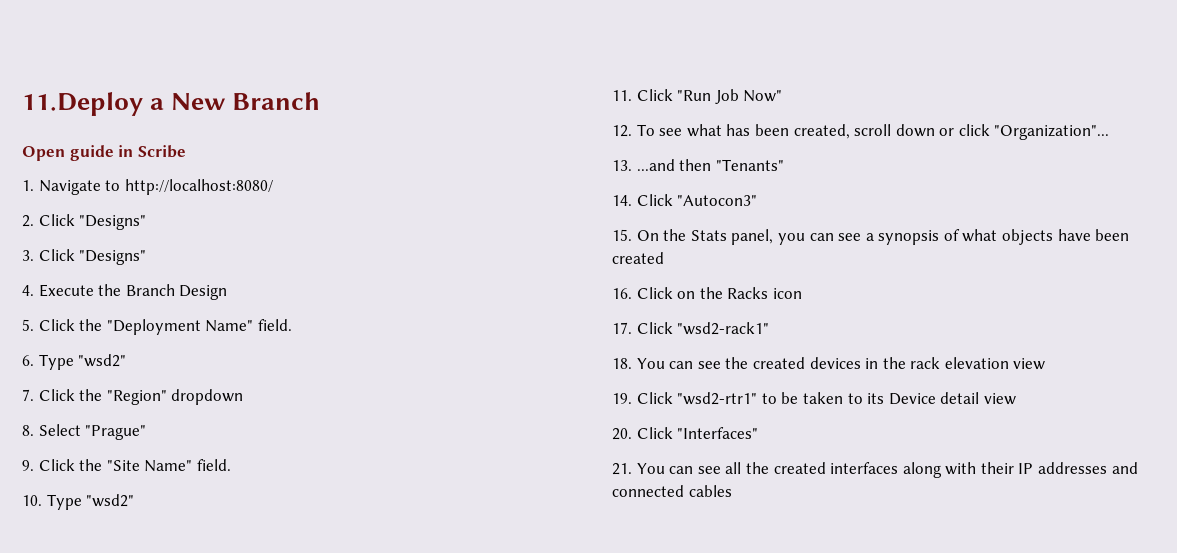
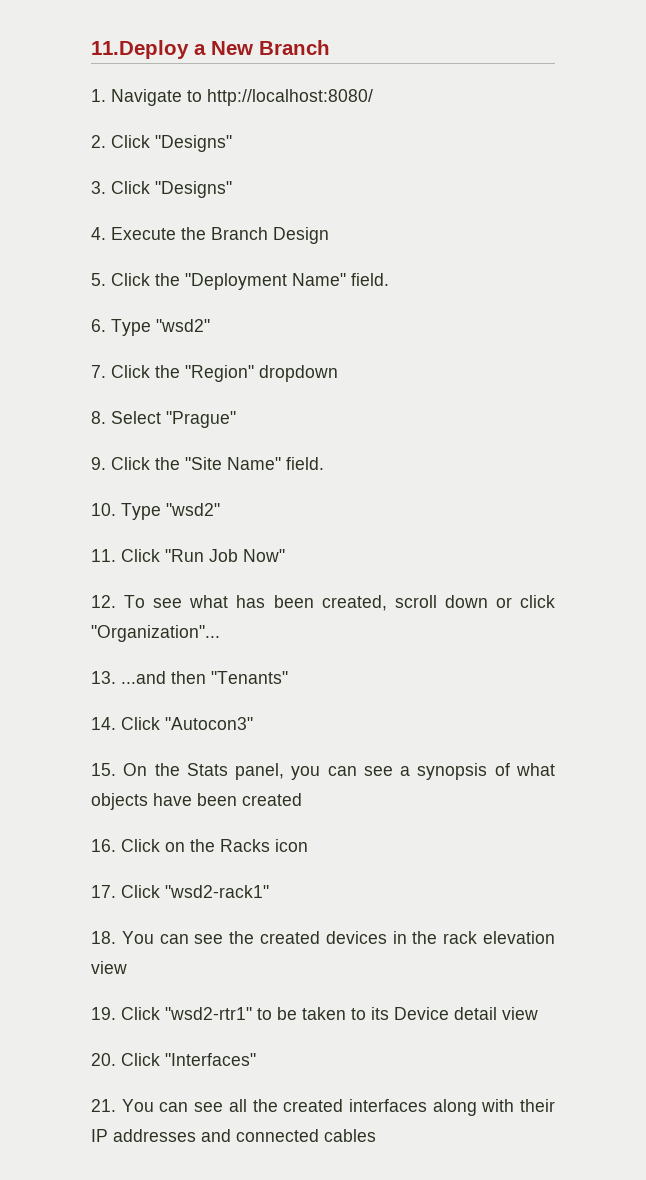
[22,145,186,161] // Open guide in Scribe -> (330, 47) none

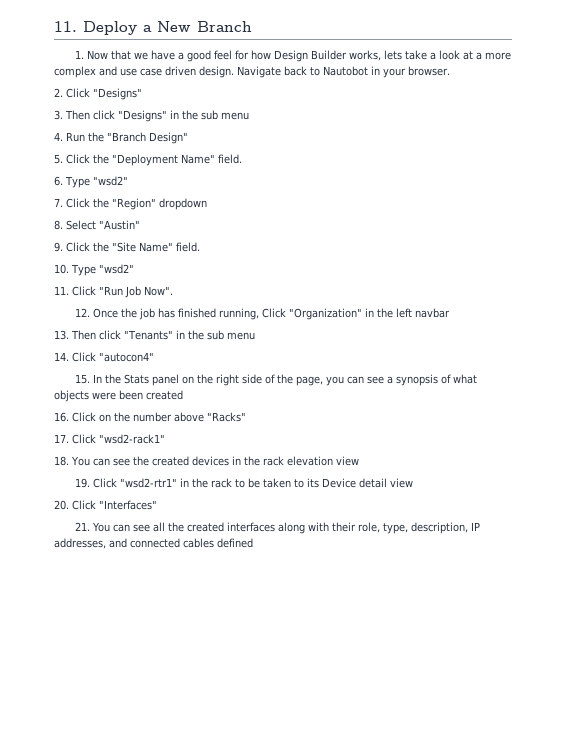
[91,40,189,59] 11.Deploy -> [54,21,137,35] 11. Deploy
[111,89,373,106] Navigate to http://localhost:8080/ -> [86,50,511,62] [54,66,450,78] Now that we have a good feel for how Design Builder works, lets take a look at a more complex and use case driven design. Navigate back to Nautobot in your browser.
[111,181,232,198] [91,227,329,244] Click "Designs" // 4. Execute the Branch Design -> [65,110,249,122] [54,132,188,144] Then click "Designs" in the sub menu // 4. Run the "Branch Design"
[166,411,236,428] "Prague" -> [99,220,140,230] "Austin"
[243,549,285,562] Now" -> [144,286,173,296] Now".
[124,595,556,611] [91,625,220,642] To see what has been created, scroll down or click "Organization"... -> [92,308,450,320] Once the job has finished running, Click "Organization" in the left navbar
[121,671,206,684] ...and then -> [71,330,121,340] Then click
(288, 677) none -> [175,330,255,340] in the sub menu
[165,717,253,730] "Autocon3" -> [99,352,154,362] "autocon4"
[123,763,148,776] On -> [92,374,102,383] In
[235,763,285,780] panel, -> [151,374,323,386] panel on the right side of the page,
[153,793,192,806] have -> [92,392,116,400] were
[220,839,308,852] Racks icon -> [133,412,246,422] number above "Racks"
(252, 1013) none -> [179,478,232,488] in the rack
[91,1129,196,1142] IP addresses -> [358,522,481,534] [54,538,106,549] role, type, description, IP addresses,
(376, 1135) none -> [217,538,253,548] defined

